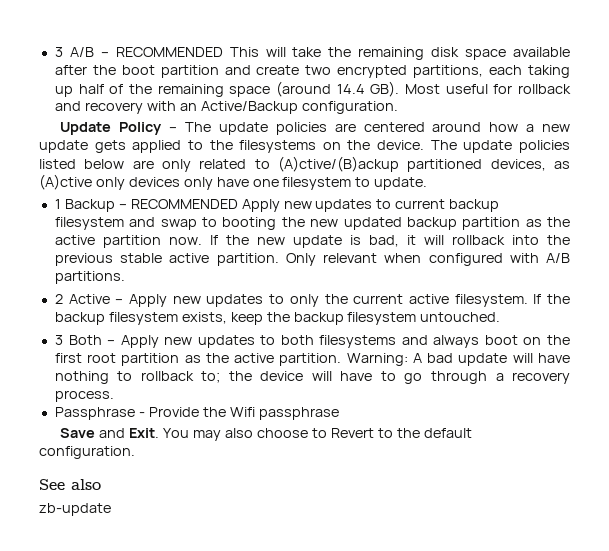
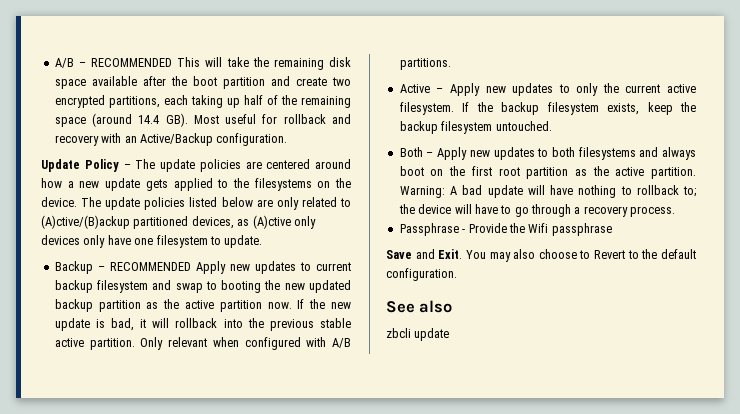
[54,47,63,57] 3 -> (54, 63) none
[54,199,61,209] 1 -> (263, 241) none
[54,294,63,304] 2 -> (451, 64) none
[54,335,63,345] 3 -> (552, 126) none
[39,503,111,516] zb-update -> [386,328,450,341] zbcli update

